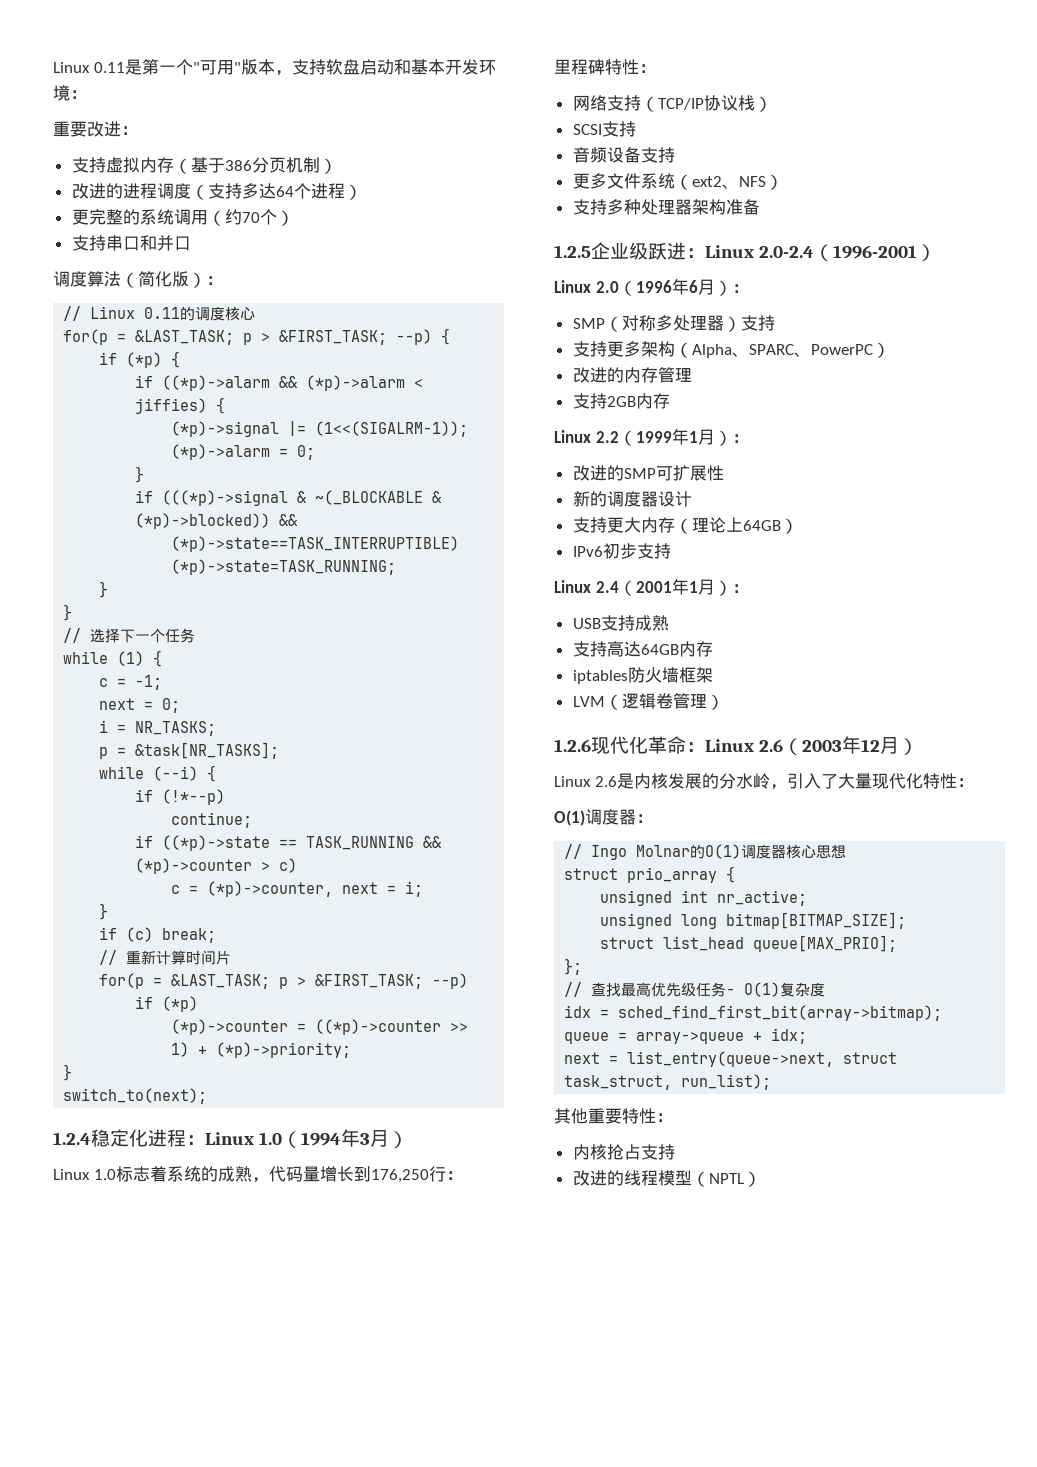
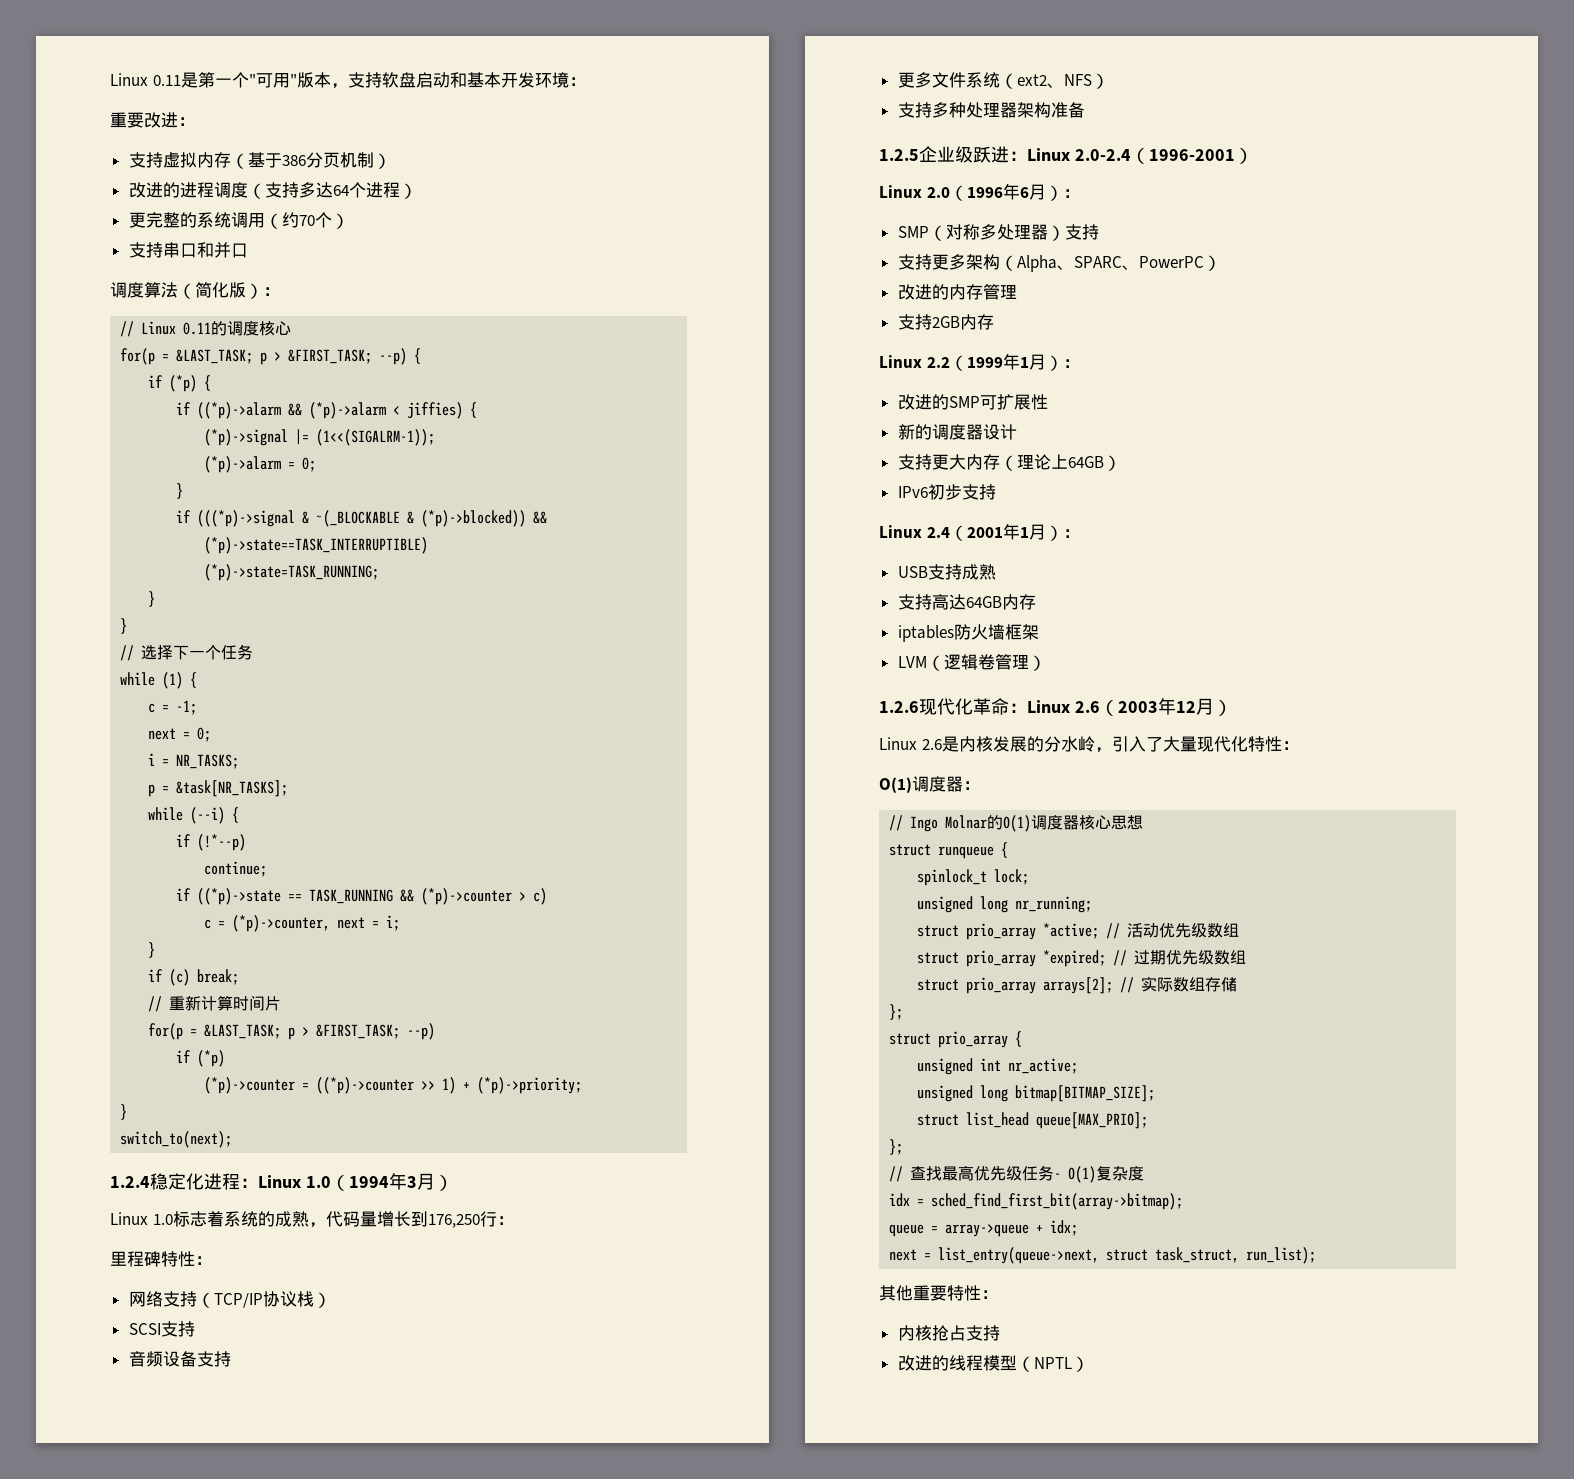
(847, 851) none -> [889,842,1009,859] [917,869,1030,886] [917,896,1093,913] [917,923,1240,940] [917,950,1247,967] [917,976,1238,994] [889,1004,904,1020] // struct runqueue { // spinlock_t lock; // unsigned long nr_running; // struct prio_array *active; // 活动优先级数组 // struct prio_array *expired; // 过期优先级数组 // struct prio_array arrays[2]; // 实际数组存储 // };

